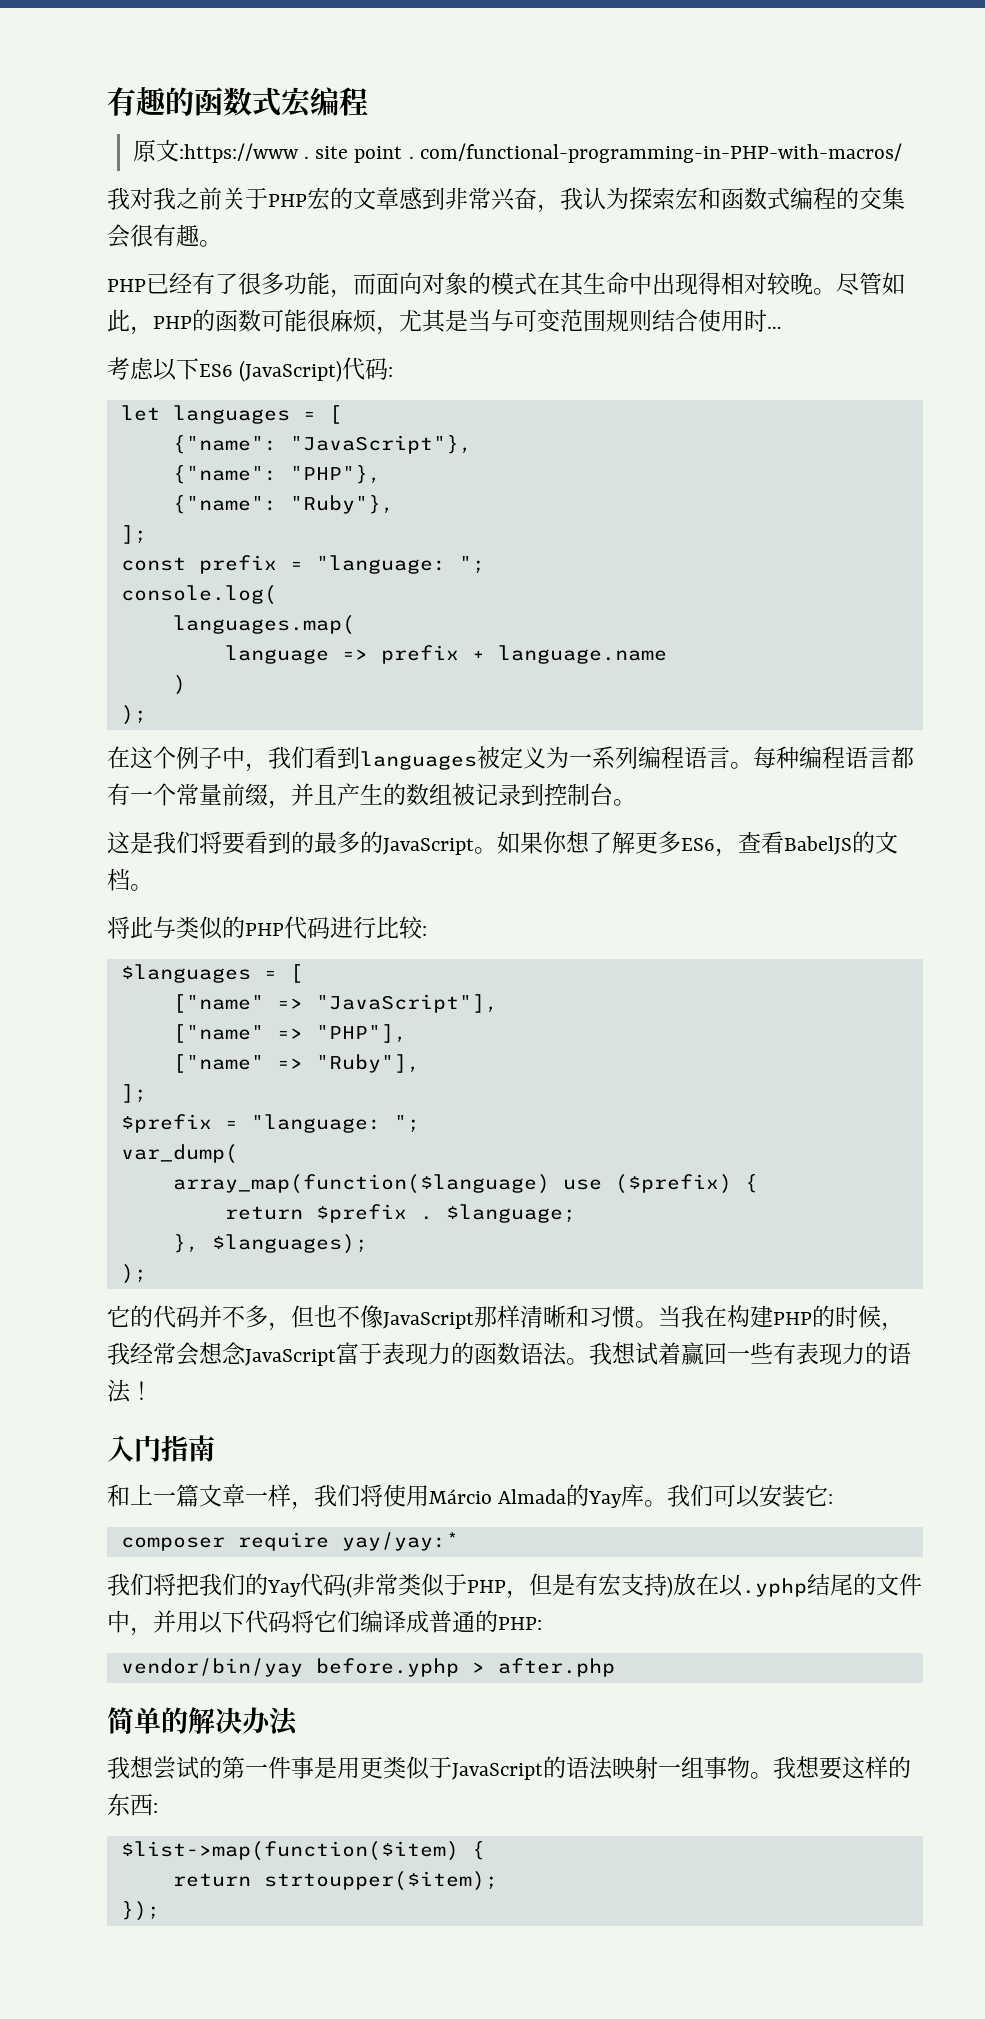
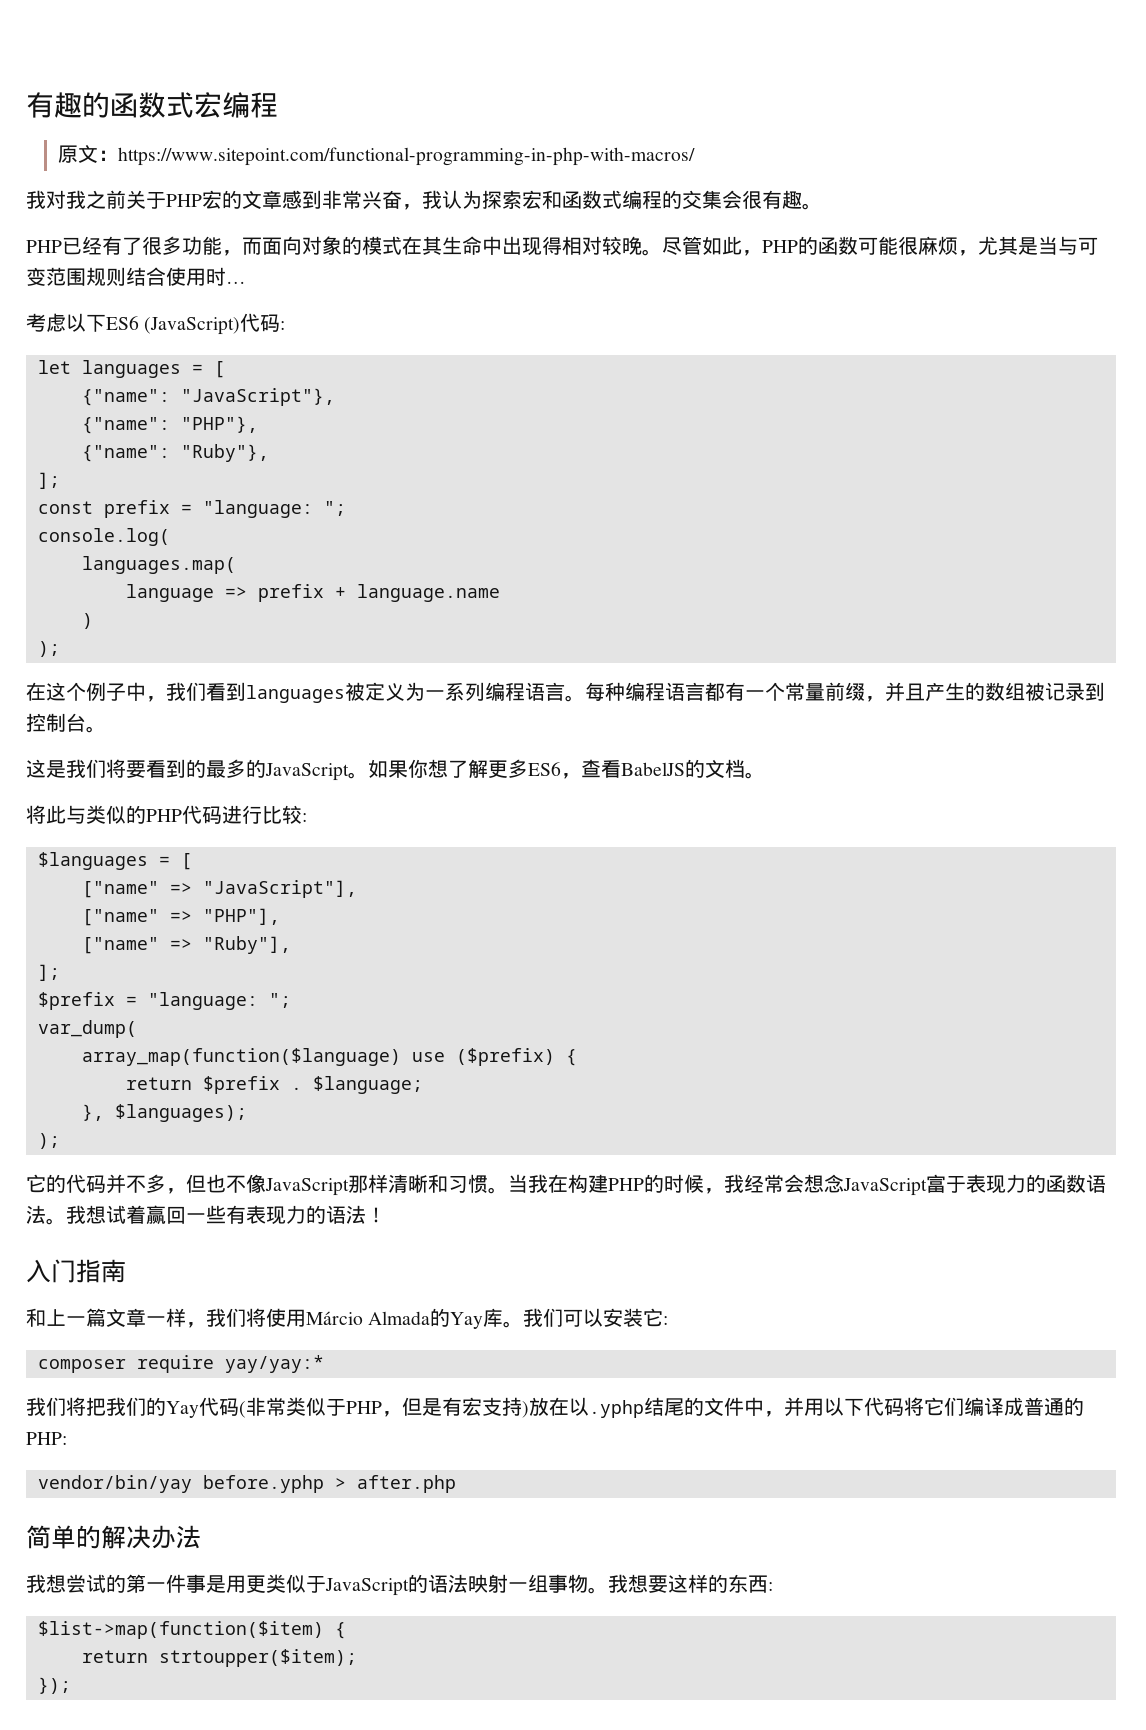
[178,143,902,163] :https://www . site point . com/functional-programming-in-PHP-with-macros/ -> [97,147,695,166] ：https://www.sitepoint.com/functional-programming-in-php-with-macros/

